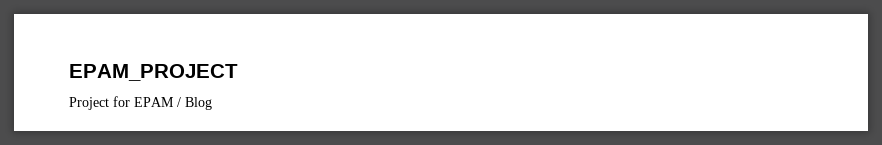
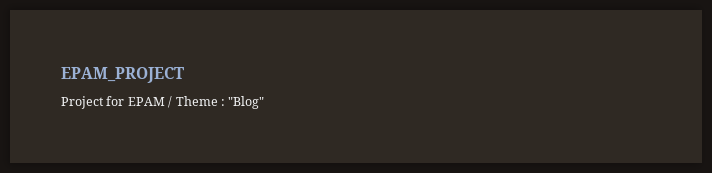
[185,97,212,110] Blog -> [175,96,265,109] Theme : "Blog"

